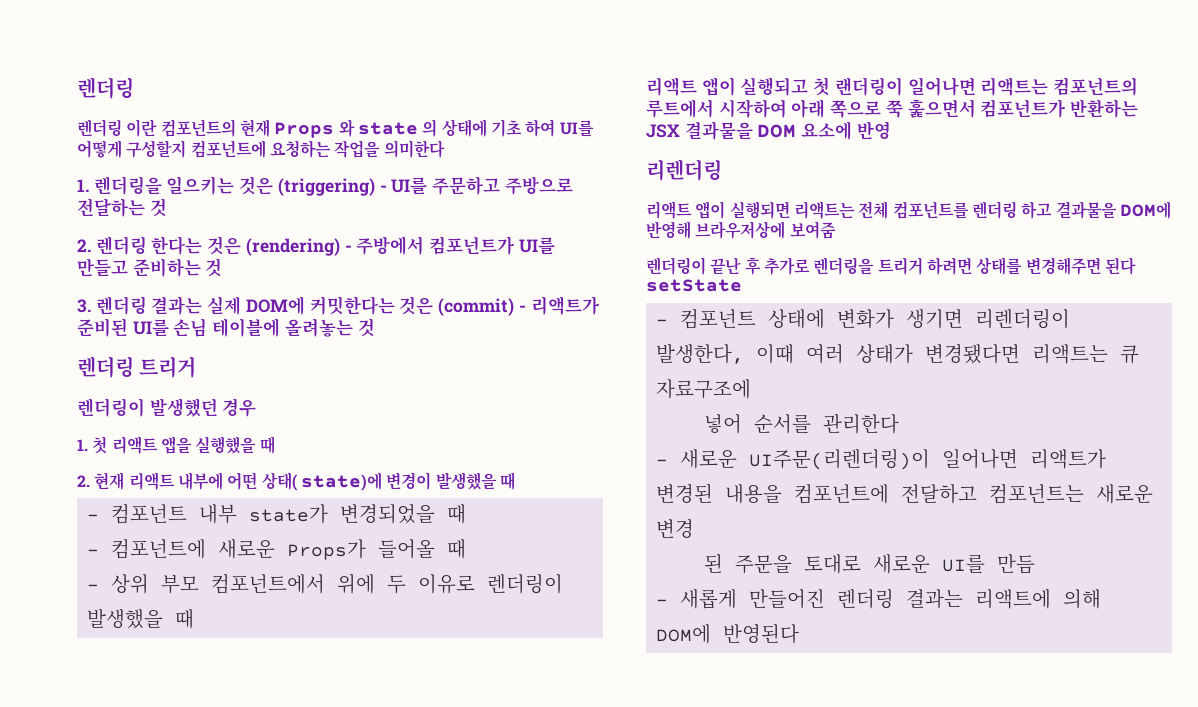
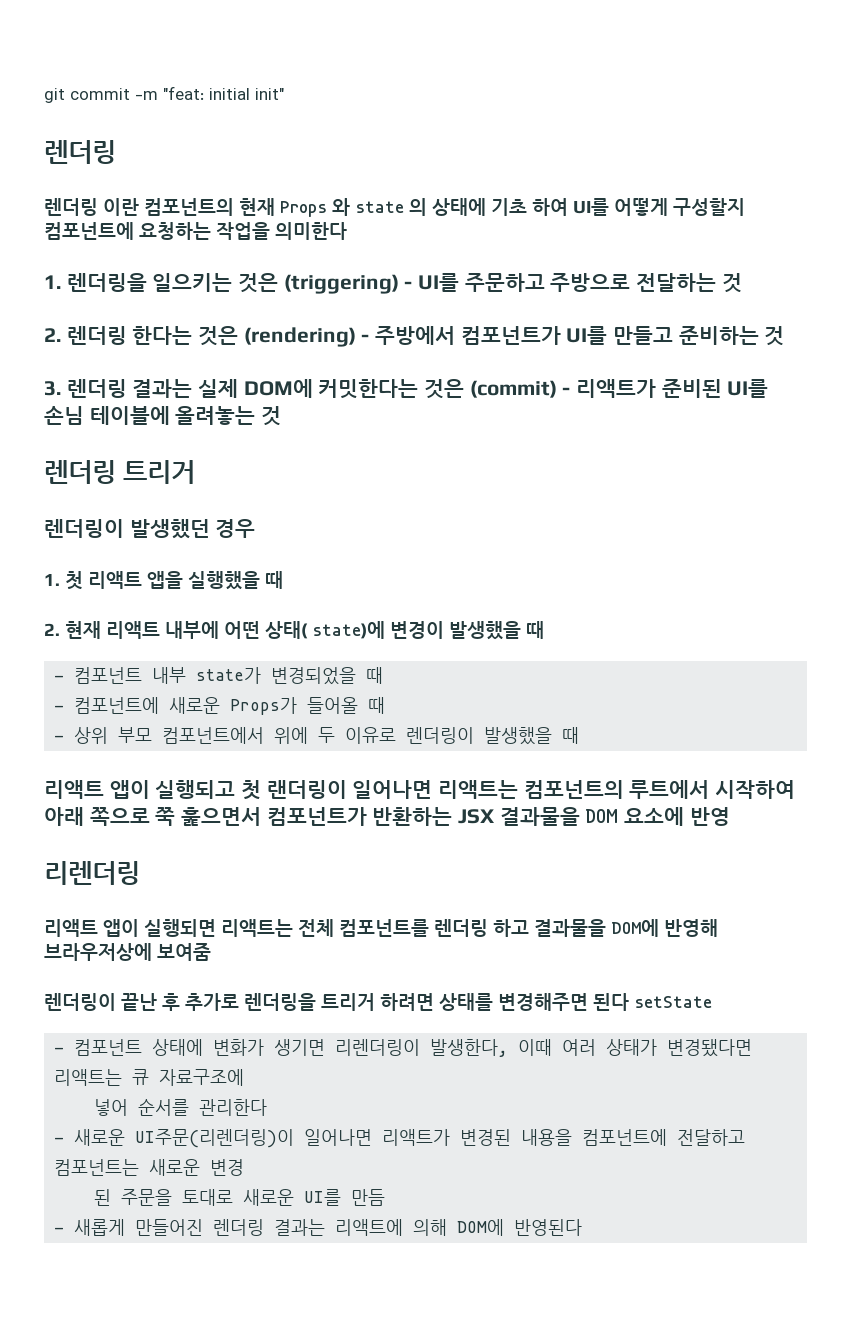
(77, 88) none -> [44,86,284,103] git commit -m "feat: initial init" //

